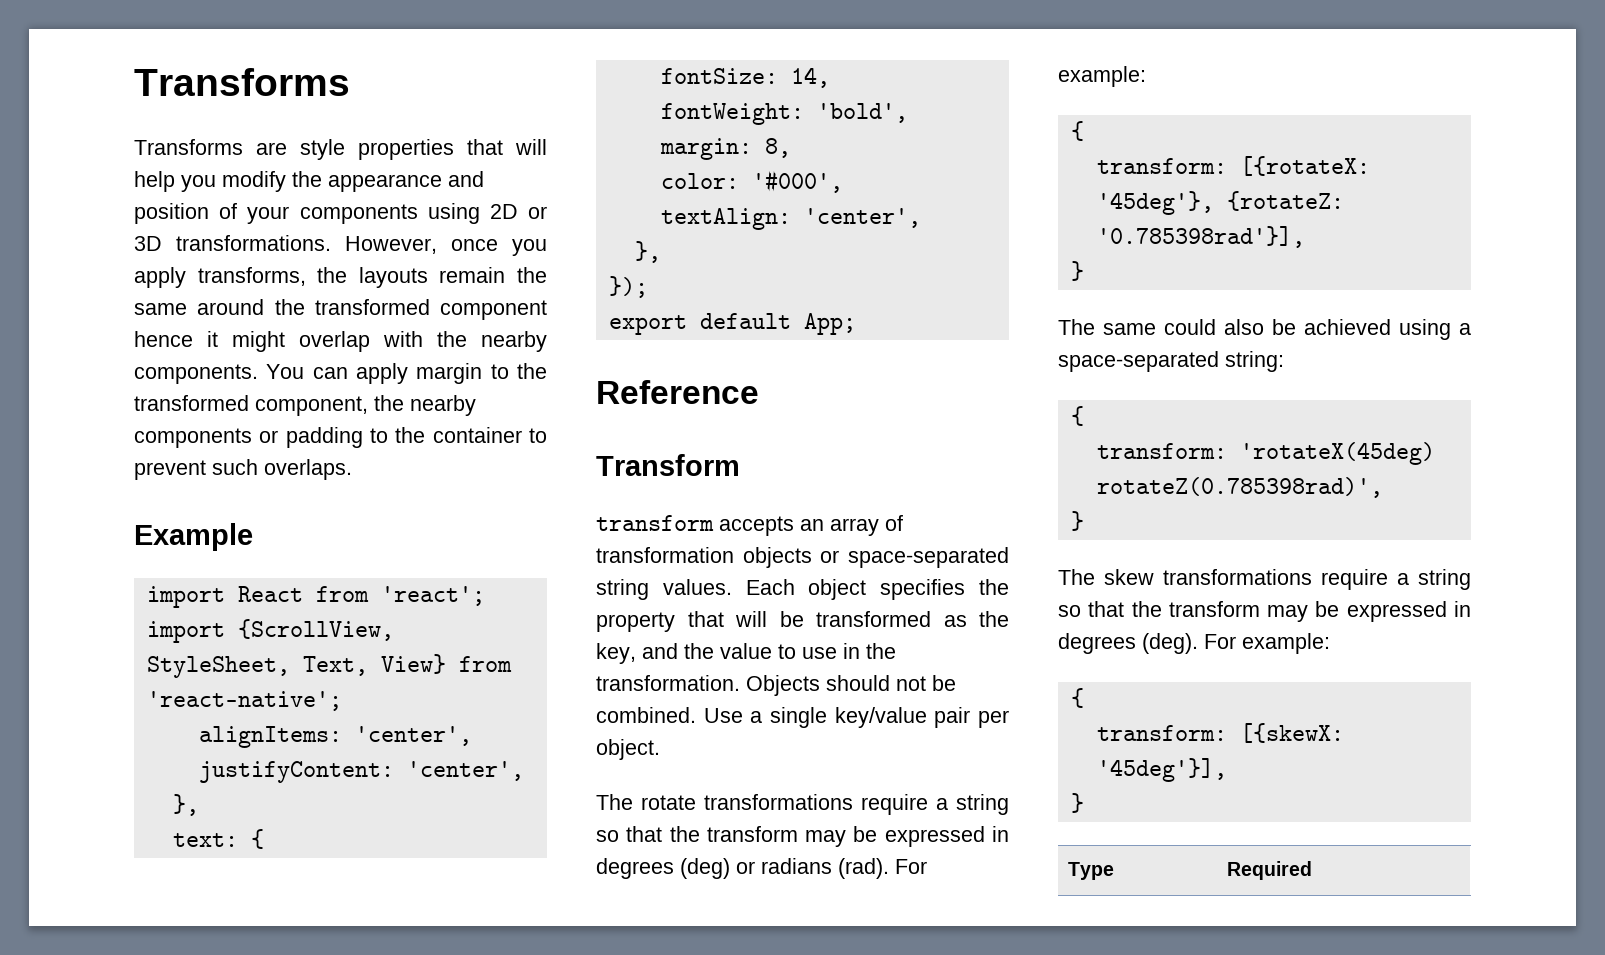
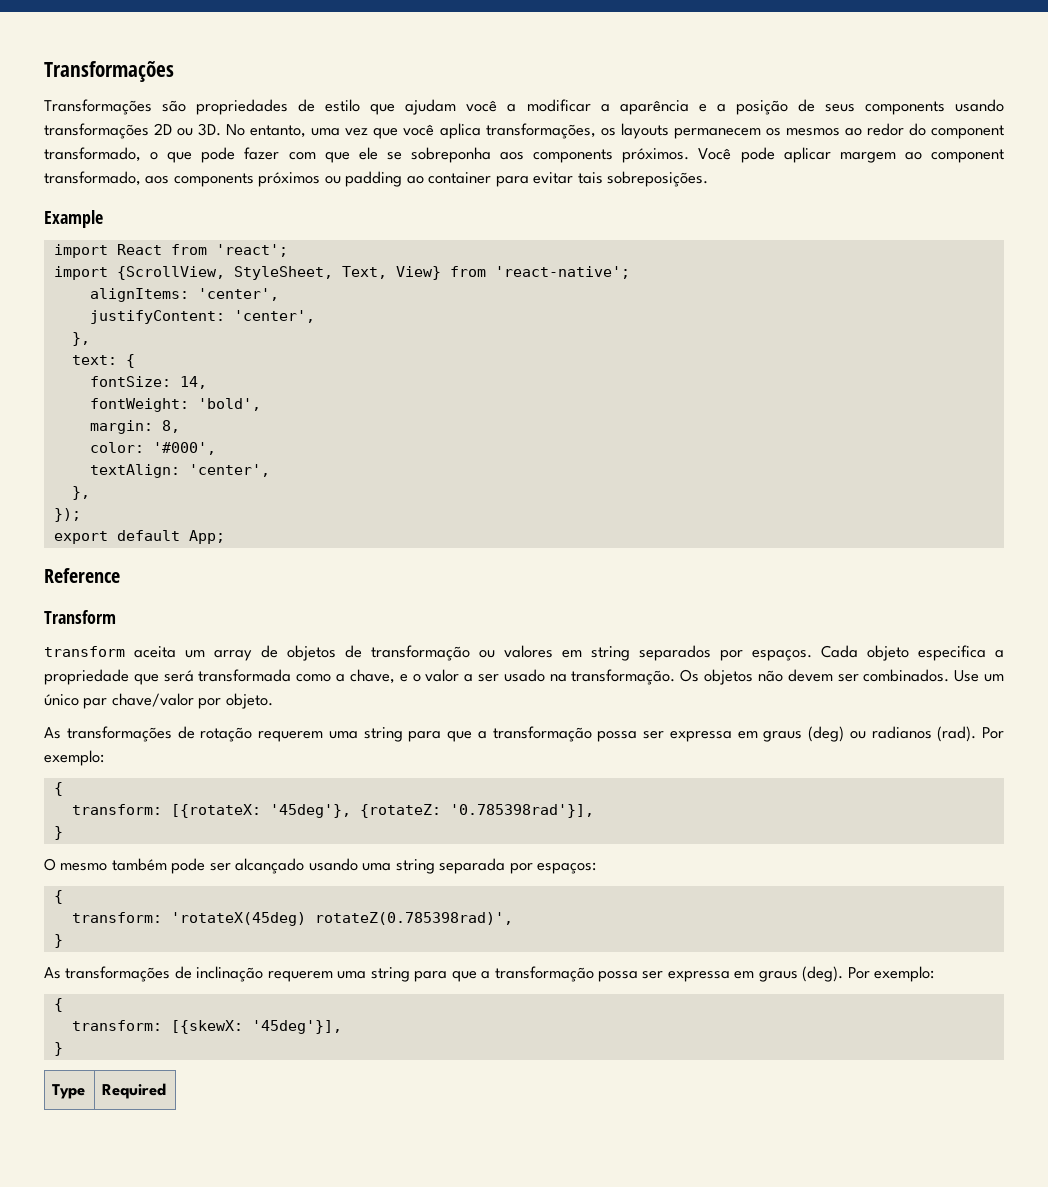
[134,68,350,96] [134,139,547,160] [134,171,484,192] [134,203,547,224] [134,235,547,256] [134,267,547,288] [134,299,547,320] [134,331,547,352] [134,363,547,384] [134,395,476,416] [134,427,547,448] [134,459,352,480] Transforms // Transforms are style properties that will help you modify the appearance and position of your components using 2D or 3D transformations. However, once you apply transforms, the layouts remain the same around the transformed component hence it might overlap with the nearby components. You can apply margin to the transformed component, the nearby components or padding to the container to prevent such overlaps. -> [44,61,174,82] [44,99,1004,115] [44,123,1004,139] [44,147,1004,163] [44,171,709,187] Transformações // Transformações são propriedades de estilo que ajudam você a modificar a aparência e a posição de seus components usando transformações 2D ou 3D. No entanto, uma vez que você aplica transformações, os layouts permanecem os mesmos ao redor do component transformado, o que pode fazer com que ele se sobreponha aos components próximos. Você pode aplicar margem ao component transformado, aos components próximos ou padding ao container para evitar tais sobreposições.
[719,515,903,536] [596,547,1009,568] [596,579,1009,600] [596,611,1009,632] [596,643,896,664] [596,675,956,696] [596,707,1009,728] [596,739,660,760] [596,794,1009,815] [596,826,1009,847] [596,858,927,879] [1058,66,1146,87] accepts an array of transformation objects or space-separated string values. Each object specifies the property that will be transformed as the key, and the value to use in the transformation. Objects should not be combined. Use a single key/value pair per object. // The rotate transformations require a string so that the transform may be expressed in degrees (deg) or radians (rad). For example: -> [134,645,1004,661] [44,669,1005,685] [44,693,273,709] [44,726,1004,742] [44,750,104,766] aceita um array de objetos de transformação ou valores em string separados por espaços. Cada objeto especifica a propriedade que será transformada como a chave, e o valor a ser usado na transformação. Os objetos não devem ser combinados. Use um único par chave/valor por objeto. // As transformações de rotação requerem uma string para que a transformação possa ser expressa em graus (deg) ou radianos (rad). Por exemplo:
[1058,319,1471,340] [1058,351,1284,372] The same could also be achieved using a space-separated string: -> [44,858,597,874] O mesmo também pode ser alcançado usando uma string separada por espaços:
[1058,569,1471,590] [1058,601,1471,622] [1058,633,1330,654] The skew transformations require a string so that the transform may be expressed in degrees (deg). For example: -> [44,966,935,982] As transformações de inclinação requerem uma string para que a transformação possa ser expressa em graus (deg). Por exemplo:

